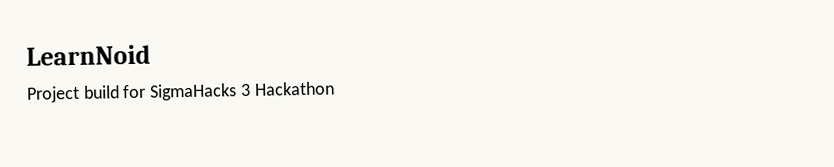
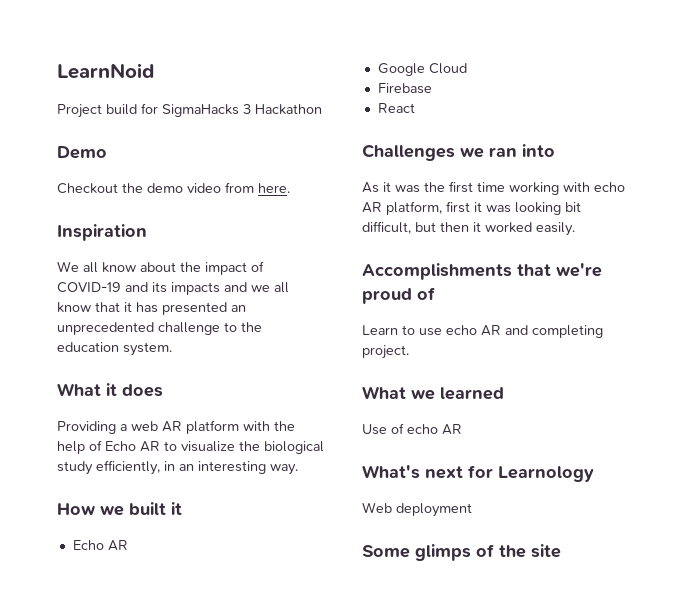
(335, 88) none -> [57,146,107,159] [57,182,290,194] [57,224,147,241] [57,261,264,275] [57,282,289,295] [57,302,246,315] [57,322,262,335] [57,342,172,356] [57,383,163,397] [57,420,295,434] [57,440,324,454] [57,460,298,475] [57,502,182,516] [72,540,128,551] [377,63,467,76] [377,83,432,94] [377,103,415,113] [362,144,555,161] [362,181,625,195] [362,201,581,215] [362,221,575,236] [362,263,602,280] [362,287,435,304] [362,325,603,338] [362,345,409,359] [362,386,504,400] [362,423,462,435] [362,465,594,482] [362,502,472,517] [362,544,561,561] // Demo // Checkout the demo video from here. // Inspiration // We all know about the impact of COVID-19 and its impacts and we all know that it has presented an unprecedented challenge to the education system. // What it does // Providing a web AR platform with the help of Echo AR to visualize the biological study efficiently, in an interesting way. // How we built it // Echo AR // Google Cloud // Firebase // React // Challenges we ran into // As it was the first time working with echo AR platform, first it was looking bit difficult, but then it worked easily. // Accomplishments that we're proud of // Learn to use echo AR and completing project. // What we learned // Use of echo AR // What's next for Learnology // Web deployment // Some glimps of the site

